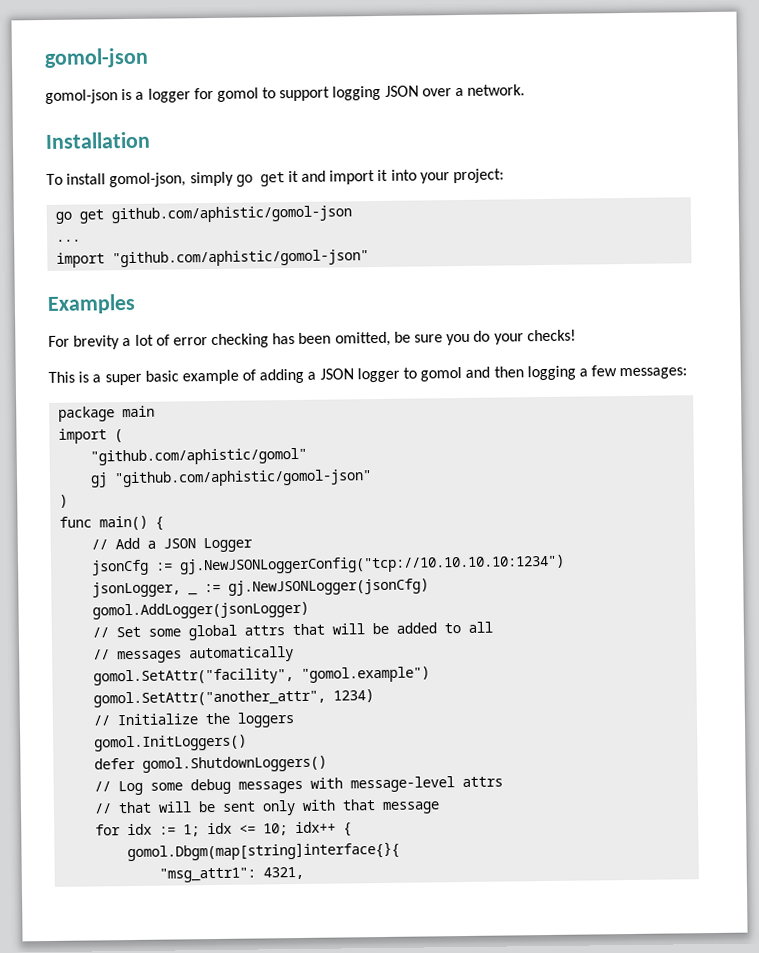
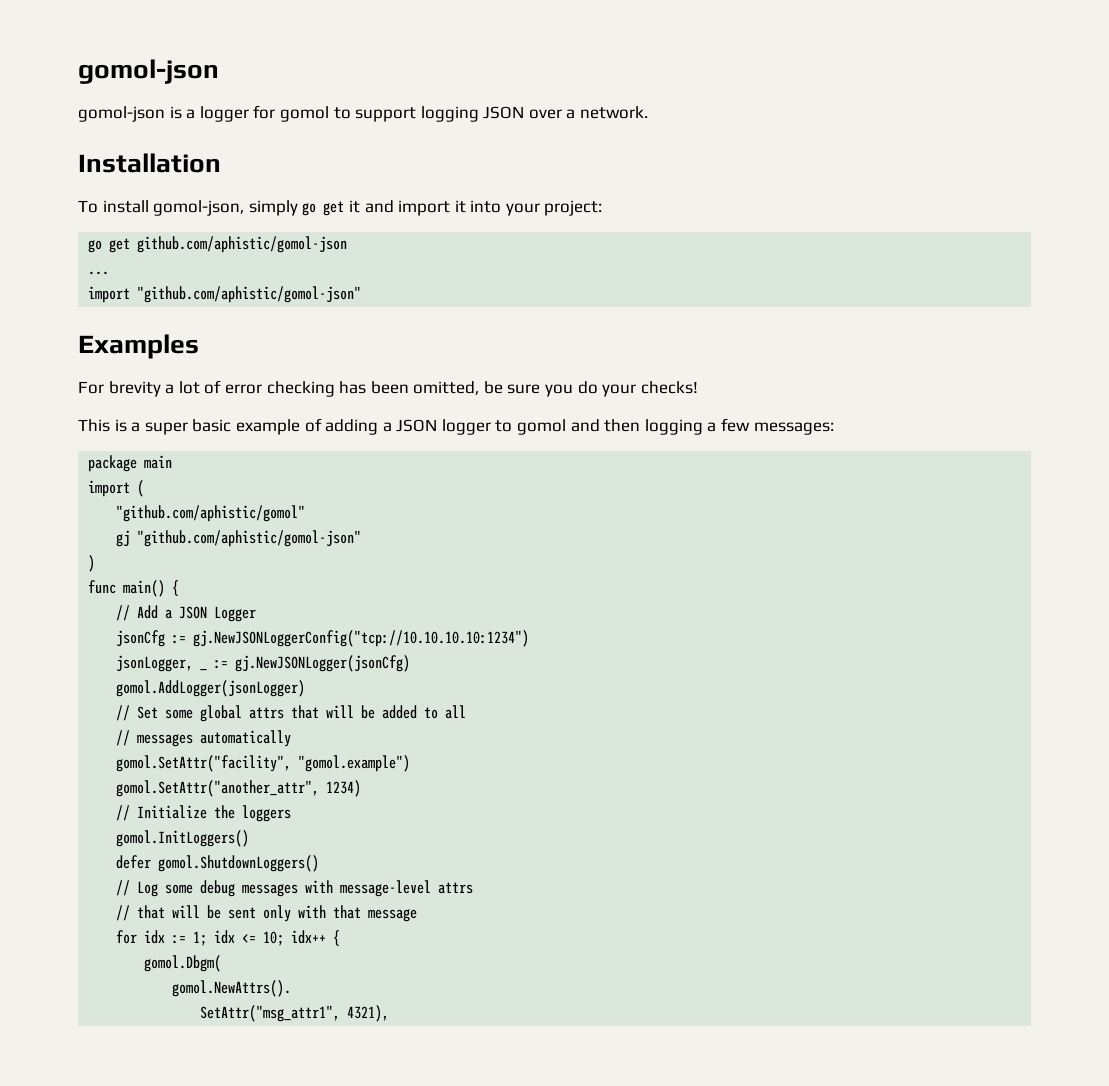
[127,841,401,862] [159,866,305,883] gomol.Dbgm(map[string]interface{}{ // "msg_attr1": 4321, -> [144,955,222,972] [172,980,292,997] [200,1005,390,1022] gomol.Dbgm( // gomol.NewAttrs(). // SetAttr("msg_attr1", 4321),

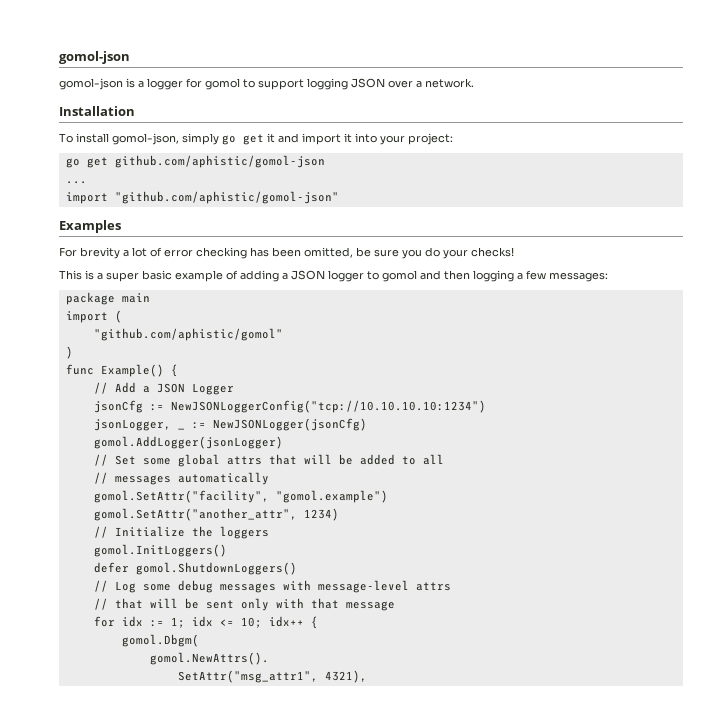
[116,530,362,547] // gj "github.com/aphistic/gomol-json" -> (283, 334) none
[123,580,166,597] main() -> [100,364,164,377] Example()
[193,630,530,647] gj.NewJSONLoggerConfig("tcp://10.10.10.10:1234") -> [170,400,486,413] NewJSONLoggerConfig("tcp://10.10.10.10:1234")
[235,655,411,672] gj.NewJSONLogger(jsonCfg) -> [212,418,367,431] NewJSONLogger(jsonCfg)

